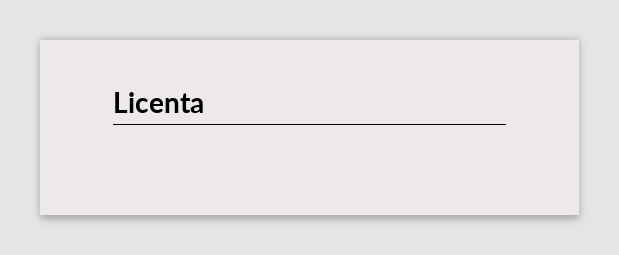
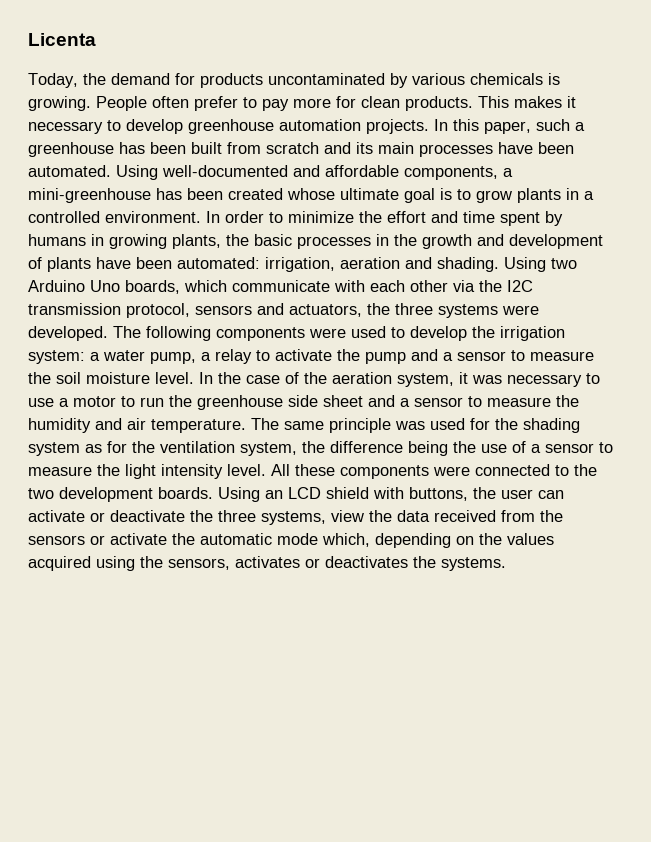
(204, 102) none -> [28,73,560,88] [28,96,576,111] [28,119,585,134] [28,142,574,157] [28,165,513,180] [28,188,594,203] [28,211,563,226] [28,234,603,249] [28,257,577,272] [28,280,533,294] [28,303,539,318] [28,326,565,341] [28,349,594,364] [28,372,600,387] [28,395,579,410] [28,418,580,433] [28,441,613,456] [28,464,597,479] [28,487,564,502] [28,510,563,525] [28,533,554,548] [28,556,506,571] // Today, the demand for products uncontaminated by various chemicals is growing. People often prefer to pay more for clean products. This makes it necessary to develop greenhouse automation projects. In this paper, such a greenhouse has been built from scratch and its main processes have been automated. Using well-documented and affordable components, a mini-greenhouse has been created whose ultimate goal is to grow plants in a controlled environment. In order to minimize the effort and time spent by humans in growing plants, the basic processes in the growth and development of plants have been automated: irrigation, aeration and shading. Using two Arduino Uno boards, which communicate with each other via the I2C transmission protocol, sensors and actuators, the three systems were developed. The following components were used to develop the irrigation system: a water pump, a relay to activate the pump and a sensor to measure the soil moisture level. In the case of the aeration system, it was necessary to use a motor to run the greenhouse side sheet and a sensor to measure the humidity and air temperature. The same principle was used for the shading system as for the ventilation system, the difference being the use of a sensor to measure the light intensity level. All these components were connected to the two development boards. Using an LCD shield with buttons, the user can activate or deactivate the three systems, view the data received from the sensors or activate the automatic mode which, depending on the values acquired using the sensors, activates or deactivates the systems.

